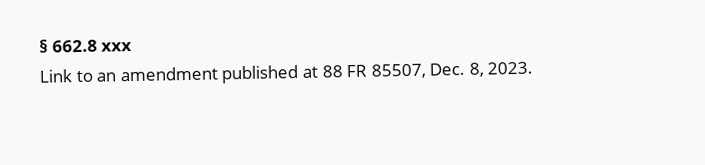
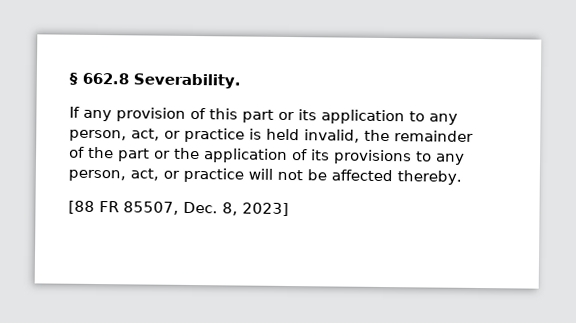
[101,42,133,52] [39,64,343,84] xxx // Link to an amendment published at 88 -> [133,73,241,89] [69,106,458,125] [69,127,474,143] [69,146,465,165] [68,167,462,185] [68,200,95,214] Severability. // If any provision of this part or its application to any person, act, or practice is held invalid, the remainder of the part or the application of its provisions to any person, act, or practice will not be affected thereby. // [88
[487,61,534,75] 2023. -> [242,202,289,217] 2023]

